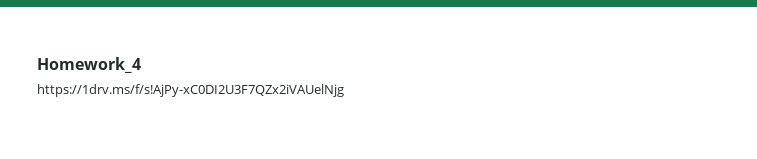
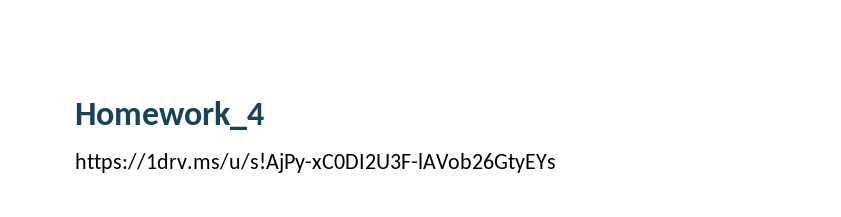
[37,84,344,97] https://1drv.ms/f/s!AjPy-xC0DI2U3F7QZx2iVAUelNjg -> [75,153,556,173] https://1drv.ms/u/s!AjPy-xC0DI2U3F-lAVob26GtyEYs

